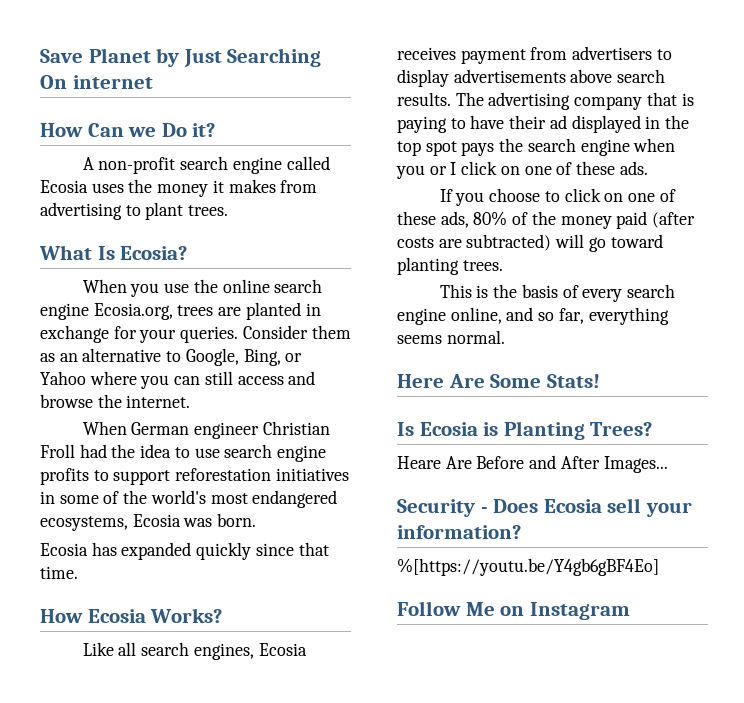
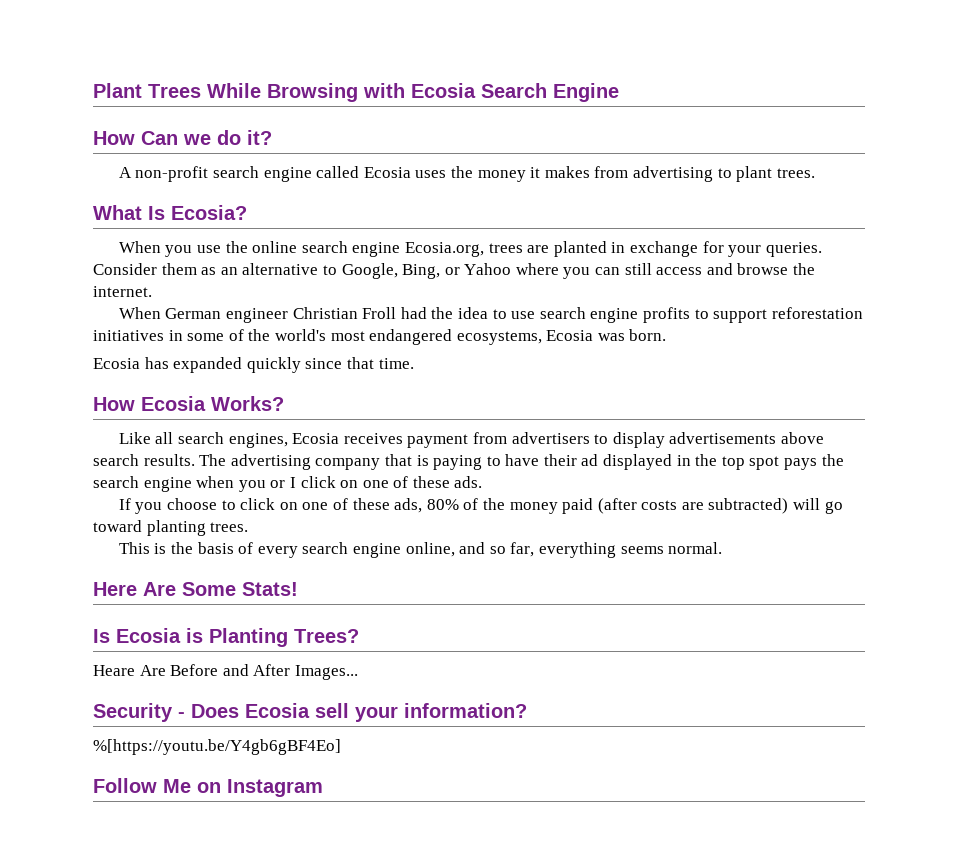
[40,48,322,67] [40,75,153,89] Save Planet by Just Searching On internet -> [93,83,619,102] Plant Trees While Browsing with Ecosia Search Engine
[161,123,187,137] Do -> [217,130,241,145] do

